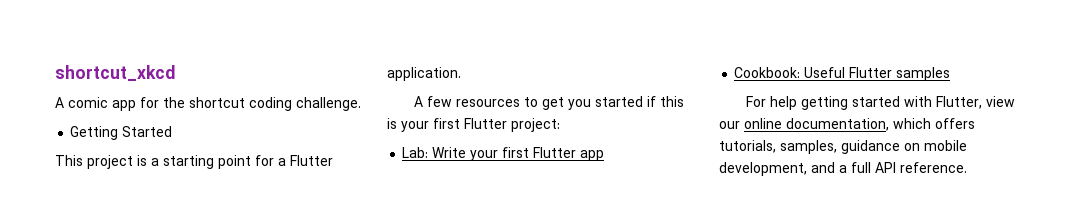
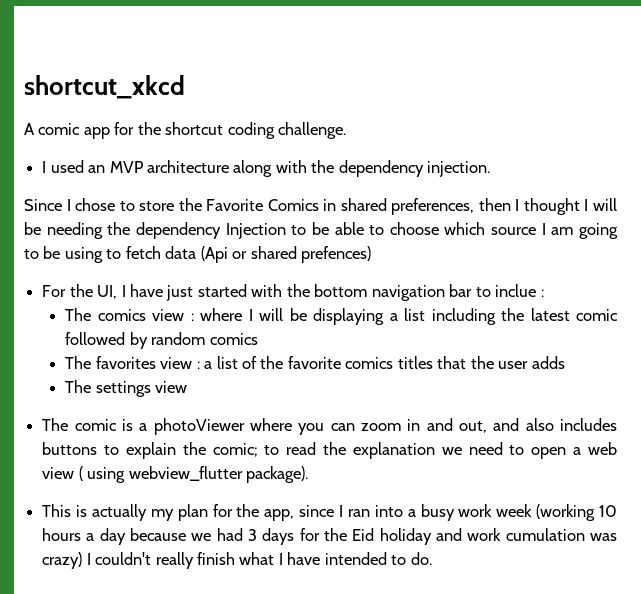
[70,126,173,140] [55,155,333,169] [387,67,461,81] [414,96,685,110] [387,118,560,132] [402,147,605,161] [734,67,951,81] [746,96,1016,110] [719,118,975,131] [719,140,967,154] [719,162,967,176] Getting Started // This project is a starting point for a Flutter application. // A few resources to get you started if this is your first Flutter project: // Lab: Write your first Flutter app // Cookbook: Useful Flutter samples // For help getting started with Flutter, view our online documentation, which offers tutorials, samples, guidance on mobile development, and a full API reference. -> [42,160,491,177] [24,198,617,215] [24,222,618,239] [24,246,372,263] [42,284,544,301] [65,308,619,325] [65,332,258,349] [65,356,565,369] [65,380,188,397] [42,418,617,435] [42,442,617,459] [42,466,308,483] [42,504,617,521] [42,528,618,545] [42,552,432,569] I used an MVP architecture along with the dependency injection. // Since I chose to store the Favorite Comics in shared preferences, then I thought I will be needing the dependency Injection to be able to choose which source I am going to be using to fetch data (Api or shared prefences) // For the UI, I have just started with the bottom navigation bar to inclue : // The comics view : where I will be displaying a list including the latest comic followed by random comics // The favorites view : a list of the favorite comics titles that the user adds // The settings view // The comic is a photoViewer where you can zoom in and out, and also includes buttons to explain the comic; to read the explanation we need to open a web view ( using webview_flutter package). // This is actually my plan for the app, since I ran into a busy work week (working 10 hours a day because we had 3 days for the Eid holiday and work cumulation was crazy) I couldn't really finish what I have intended to do.

